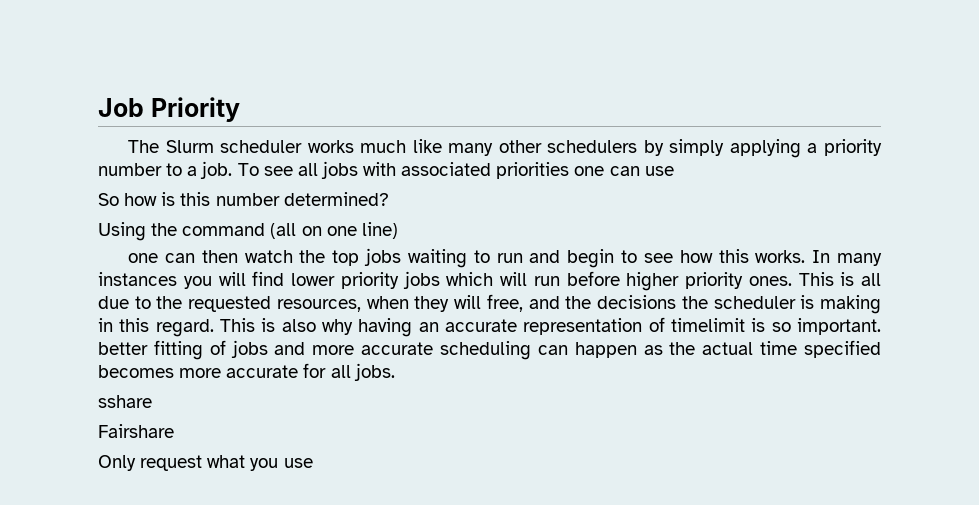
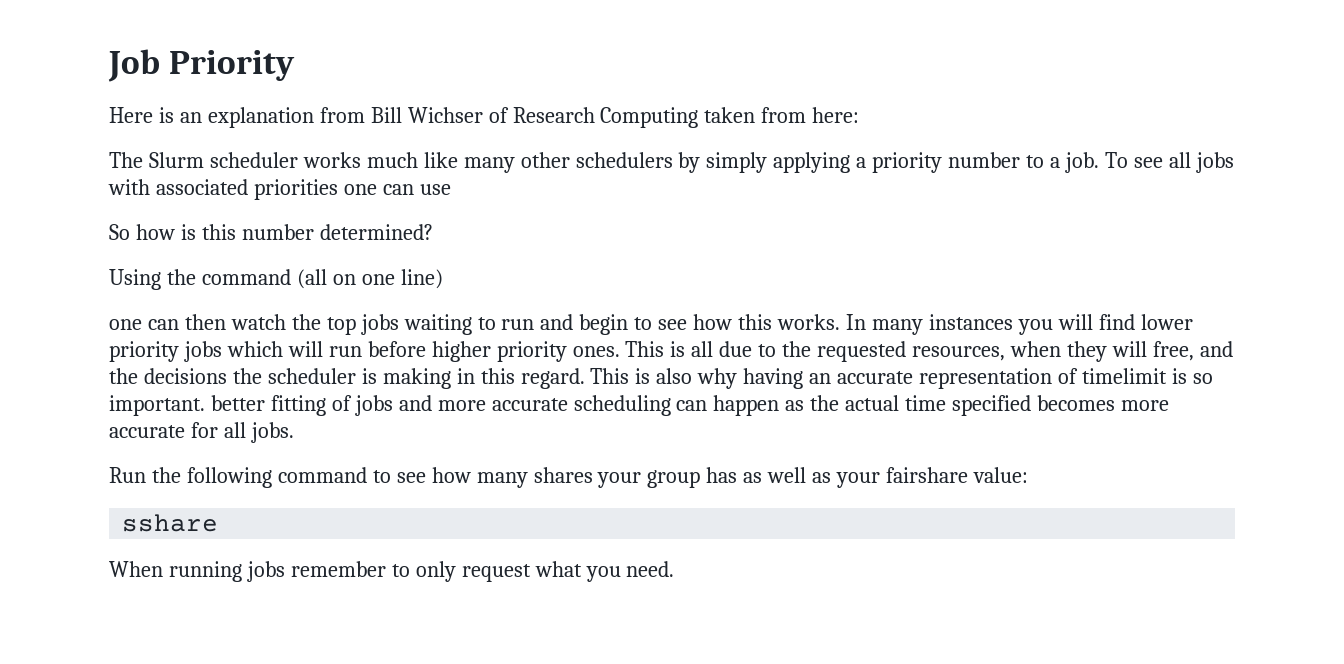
(240, 109) none -> [109,107,860,128] // Here is an explanation from Bill Wichser of Research Computing taken from here:
[98,395,152,408] [98,424,174,438] [98,455,136,471] sshare // Fairshare // Only -> [109,467,1028,488] [122,514,219,532] [109,561,456,582] Run the following command to see how many shares your group has as well as your fairshare value: // sshare // When running jobs remember to only
[283,458,313,468] use -> [626,561,675,577] need.

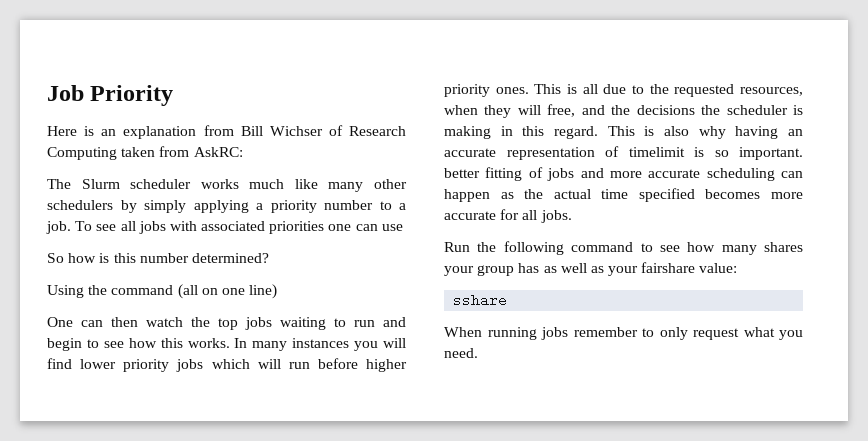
[812,107,860,123] here: -> [193,147,243,157] AskRC:
[109,319,142,330] one -> [47,317,73,327] One

